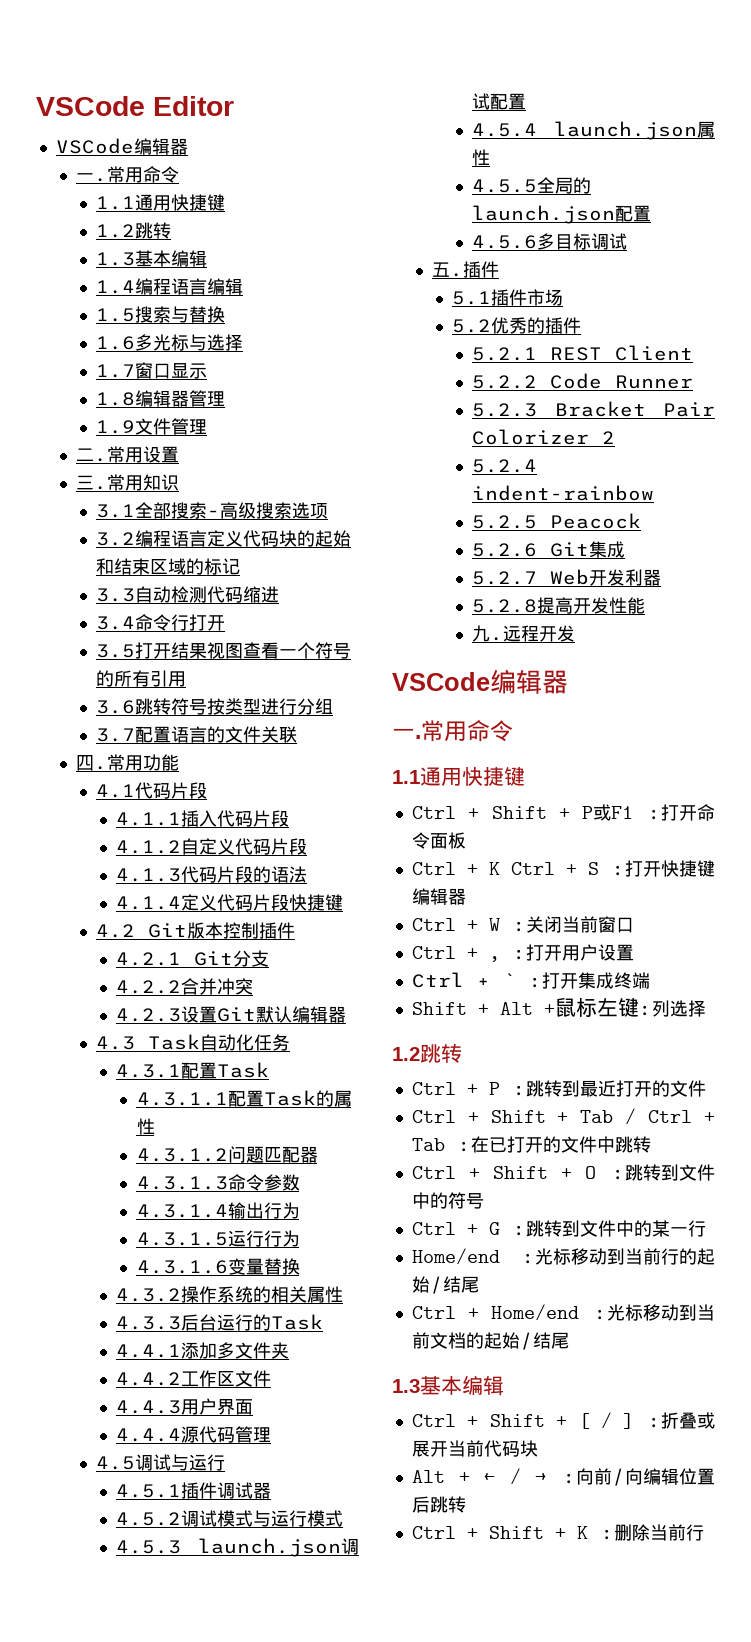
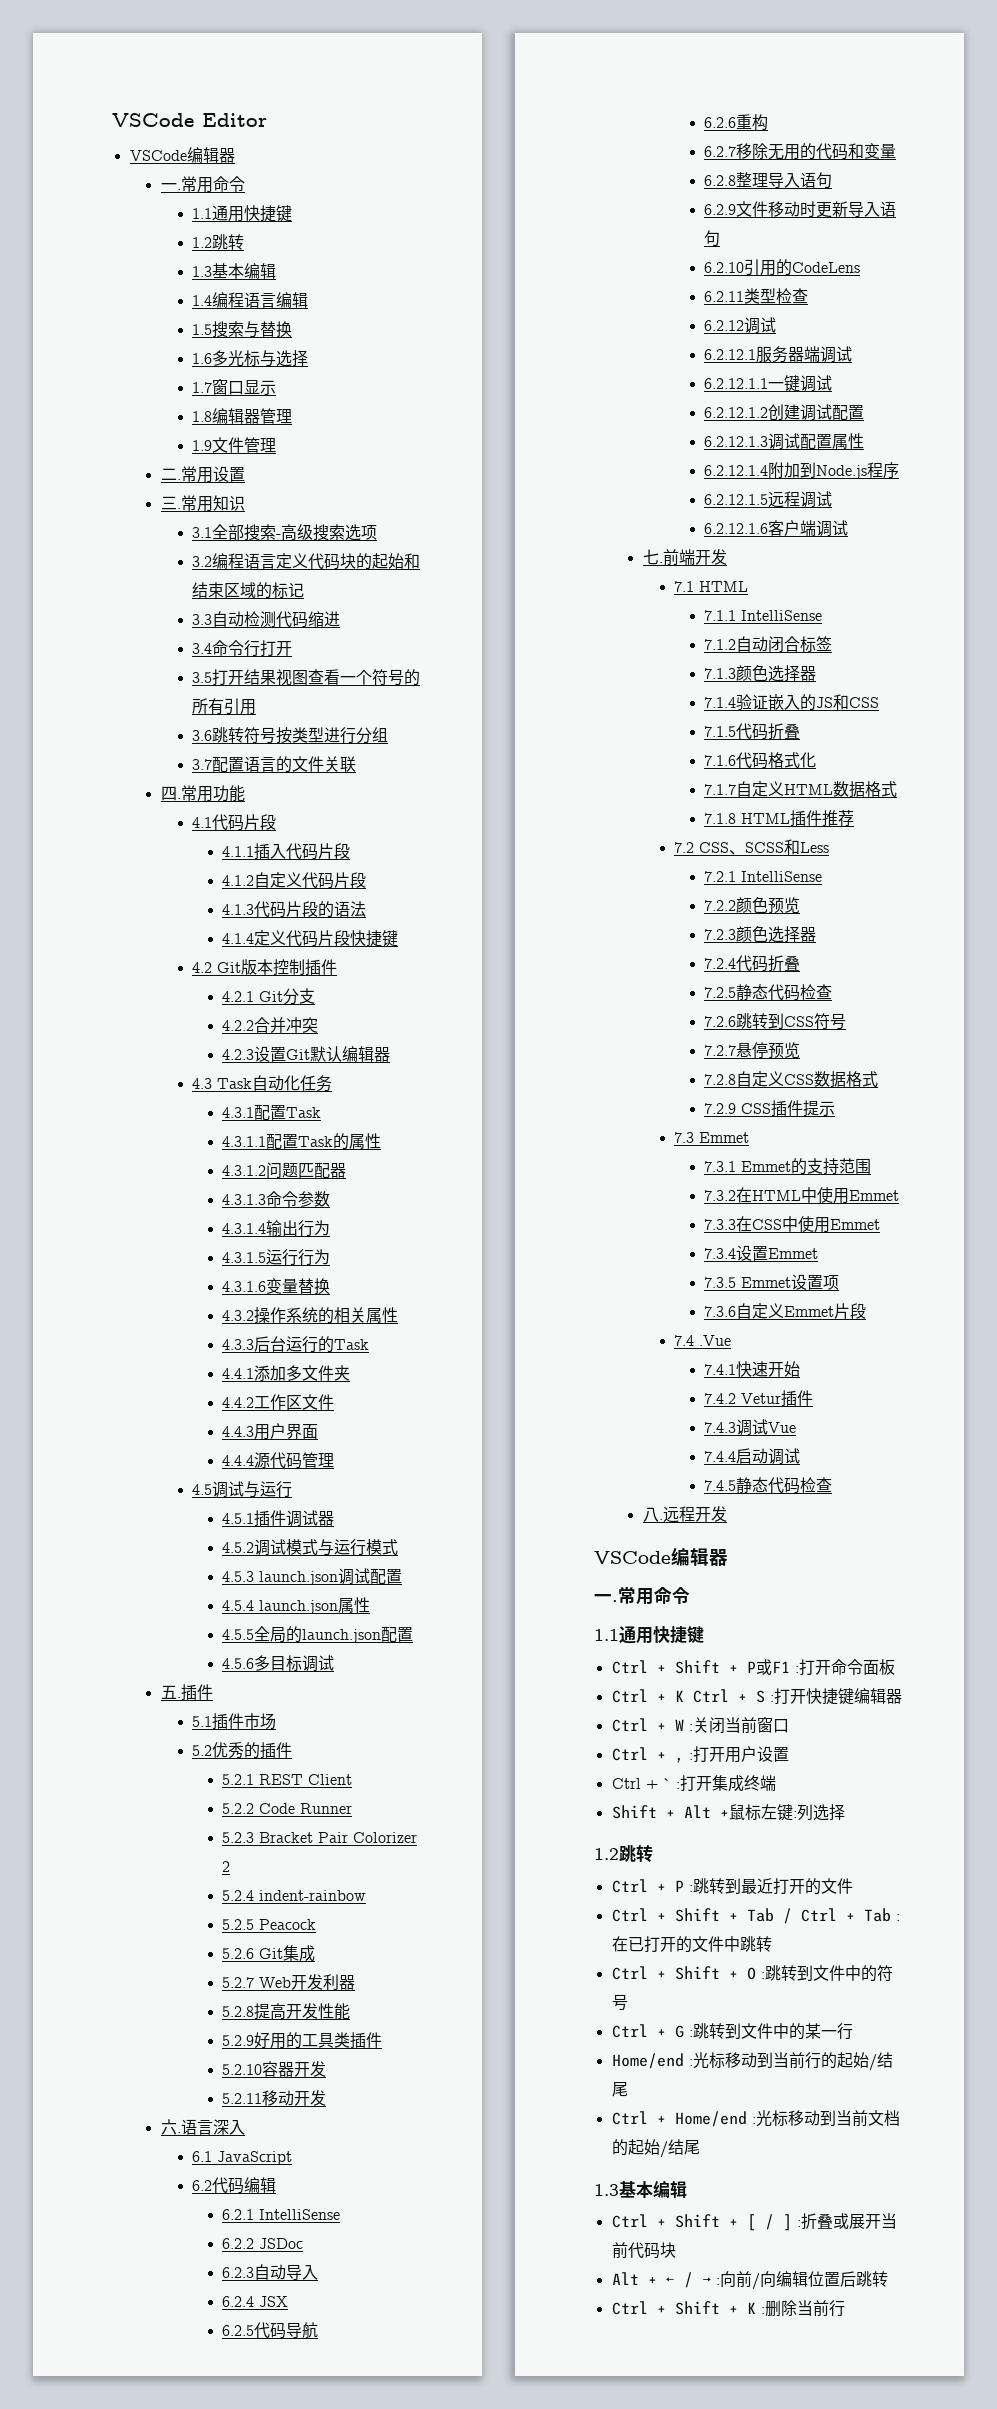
[472,625,491,642] 九 -> [222,2032,383,2049] [222,2061,327,2077] [222,2090,327,2106] [160,2119,245,2135] [192,2151,293,2165] [192,2177,277,2194] [222,2209,341,2220] [222,2238,304,2249] [222,2264,319,2280] [222,2296,289,2307] [222,2322,319,2339] [704,114,769,131] [704,143,897,160] [704,172,833,189] [704,201,897,218] [704,230,721,247] [704,259,861,276] [704,288,809,304] [704,317,777,334] [704,346,853,363] [704,375,833,392] [704,404,865,421] [704,433,865,450] [704,462,900,479] [704,491,833,508] [704,520,849,537] [642,549,727,566] [674,581,749,592] [704,610,823,621] [704,636,833,653] [704,665,817,682] [704,694,880,711] [704,723,801,740] [704,752,817,769] [704,781,898,798] [704,810,855,827] [674,839,830,855] [704,871,823,882] [704,897,801,914] [704,926,817,943] [704,955,801,972] [704,984,833,1001] [704,1013,847,1030] [704,1042,801,1059] [704,1071,879,1088] [704,1100,836,1117] [674,1132,750,1143] [704,1158,872,1175] [704,1187,900,1204] [704,1216,881,1233] [704,1245,819,1261] [704,1274,840,1290] [704,1303,867,1319] [674,1335,732,1346] [704,1361,801,1377] [704,1390,814,1407] [704,1419,797,1436] [704,1448,801,1465] [704,1477,833,1494] [642,1507,659,1522] 5.2.9好用的工具类插件 // 5.2.10容器开发 // 5.2.11移动开发 // 六.语言深入 // 6.1 JavaScript // 6.2代码编辑 // 6.2.1 IntelliSense // 6.2.2 JSDoc // 6.2.3自动导入 // 6.2.4 JSX // 6.2.5代码导航 // 6.2.6重构 // 6.2.7移除无用的代码和变量 // 6.2.8整理导入语句 // 6.2.9文件移动时更新导入语句 // 6.2.10引用的CodeLens // 6.2.11类型检查 // 6.2.12调试 // 6.2.12.1服务器端调试 // 6.2.12.1.1一键调试 // 6.2.12.1.2创建调试配置 // 6.2.12.1.3调试配置属性 // 6.2.12.1.4附加到Node.js程序 // 6.2.12.1.5远程调试 // 6.2.12.1.6客户端调试 // 七.前端开发 // 7.1 HTML // 7.1.1 IntelliSense // 7.1.2自动闭合标签 // 7.1.3颜色选择器 // 7.1.4验证嵌入的JS和CSS // 7.1.5代码折叠 // 7.1.6代码格式化 // 7.1.7自定义HTML数据格式 // 7.1.8 HTML插件推荐 // 7.2 CSS、SCSS和Less // 7.2.1 IntelliSense // 7.2.2颜色预览 // 7.2.3颜色选择器 // 7.2.4代码折叠 // 7.2.5静态代码检查 // 7.2.6跳转到CSS符号 // 7.2.7悬停预览 // 7.2.8自定义CSS数据格式 // 7.2.9 CSS插件提示 // 7.3 Emmet // 7.3.1 Emmet的支持范围 // 7.3.2在HTML中使用Emmet // 7.3.3在CSS中使用Emmet // 7.3.4设置Emmet // 7.3.5 Emmet设置项 // 7.3.6自定义Emmet片段 // 7.4 .Vue // 7.4.1快速开始 // 7.4.2 Vetur插件 // 7.4.3调试Vue // 7.4.4启动调试 // 7.4.5静态代码检查 // 八

